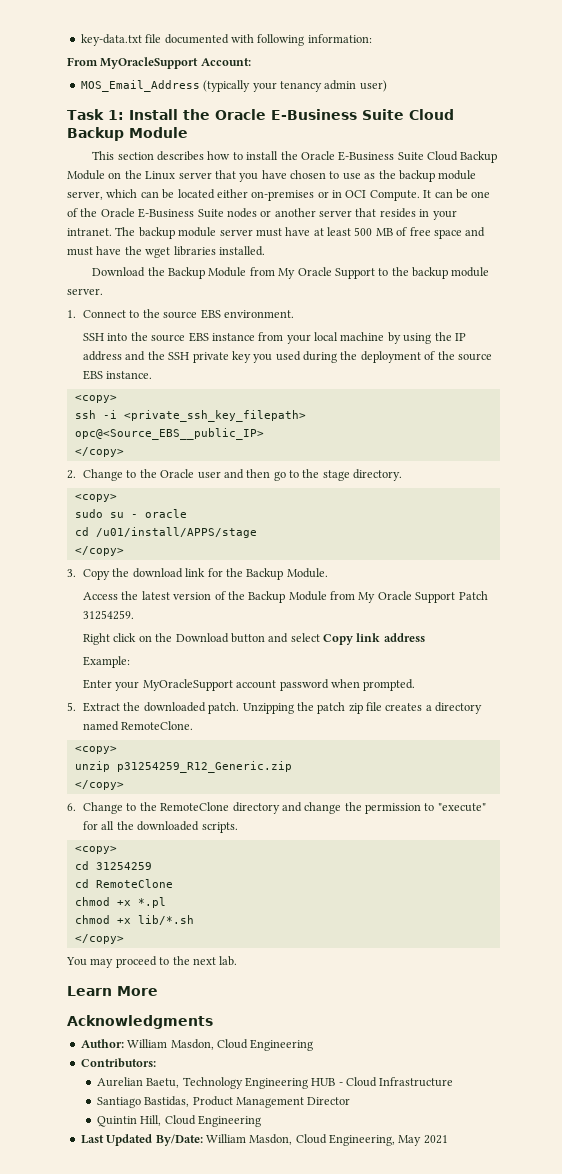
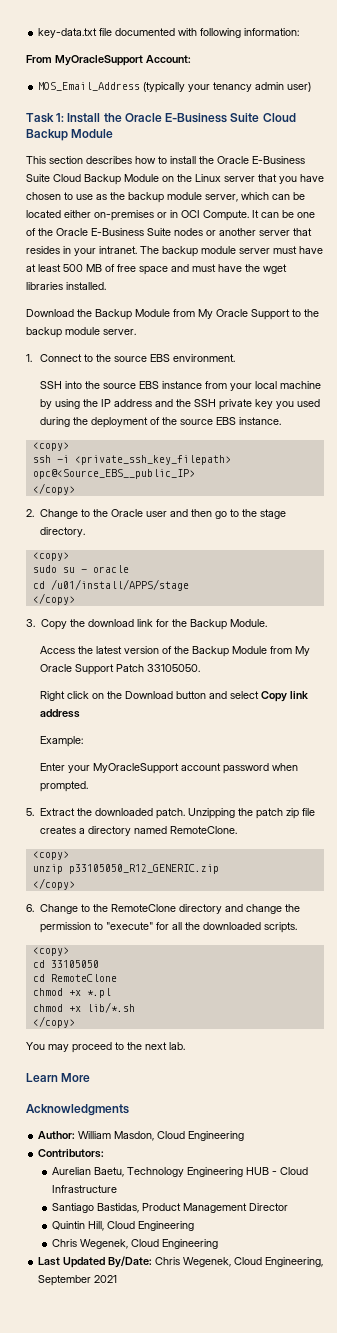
[83,610,135,620] 31254259. -> [147,664,201,672] 33105050.
[116,761,292,773] p31254259_R12_Generic.zip -> [68,864,219,874] p33105050_R12_GENERIC.zip
[95,862,152,870] 31254259 -> [50,960,99,968] 33105050
(261, 1121) none -> [52,1239,219,1249] // Chris Wegenek, Cloud Engineering
[205,1134,293,1145] William Masdon, -> [155,1257,232,1267] Chris Wegenek,
[398,1135,422,1146] May -> [38,1275,92,1286] September

